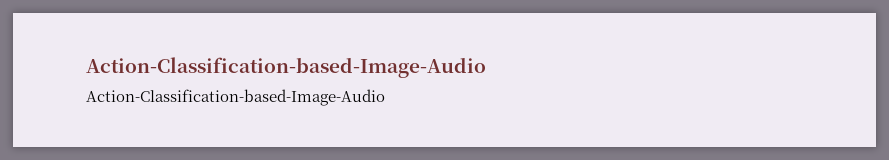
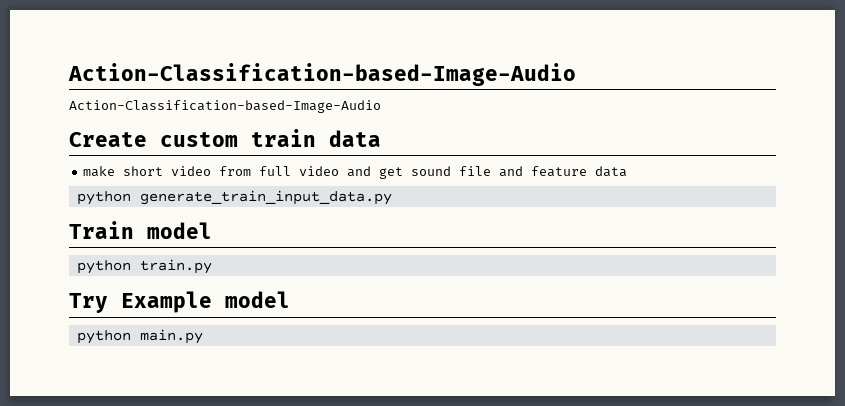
(385, 97) none -> [69,129,381,147] [83,166,628,179] [76,190,392,205] [69,221,212,239] [76,259,212,274] [69,291,290,313] [76,329,203,344] // Create custom train data // make short video from full video and get sound file and feature data // python generate_train_input_data.py // Train model // python train.py // Try Example model // python main.py

